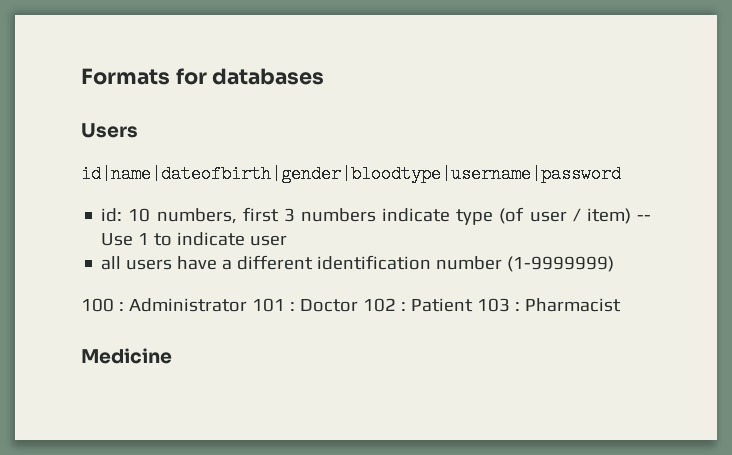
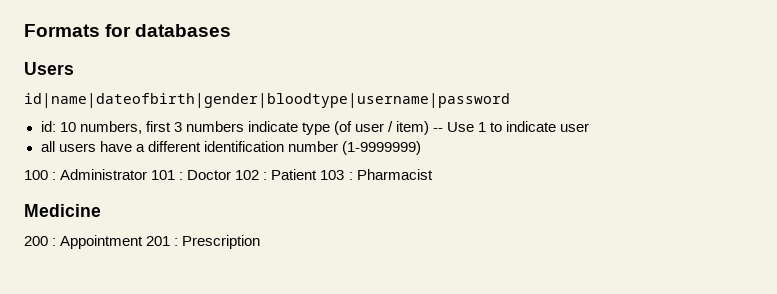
(172, 356) none -> [24,235,261,249] // 200 : Appointment 201 : Prescription

